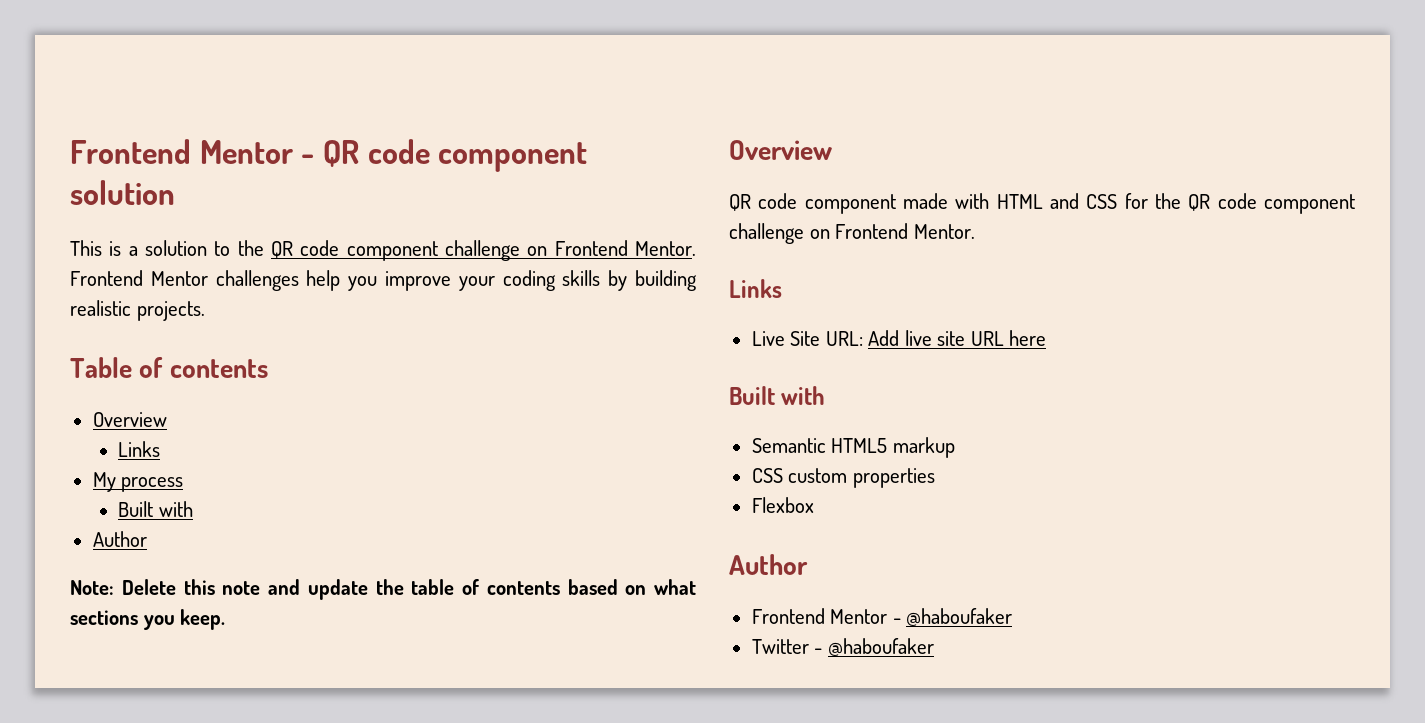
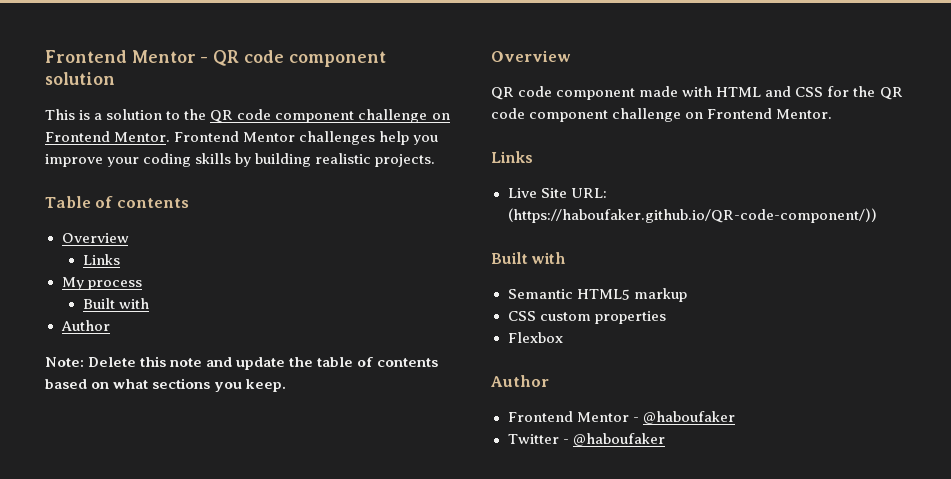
[868,330,1047,346] Add live site URL here -> [507,208,878,223] (https://haboufaker.github.io/QR-code-component/))

